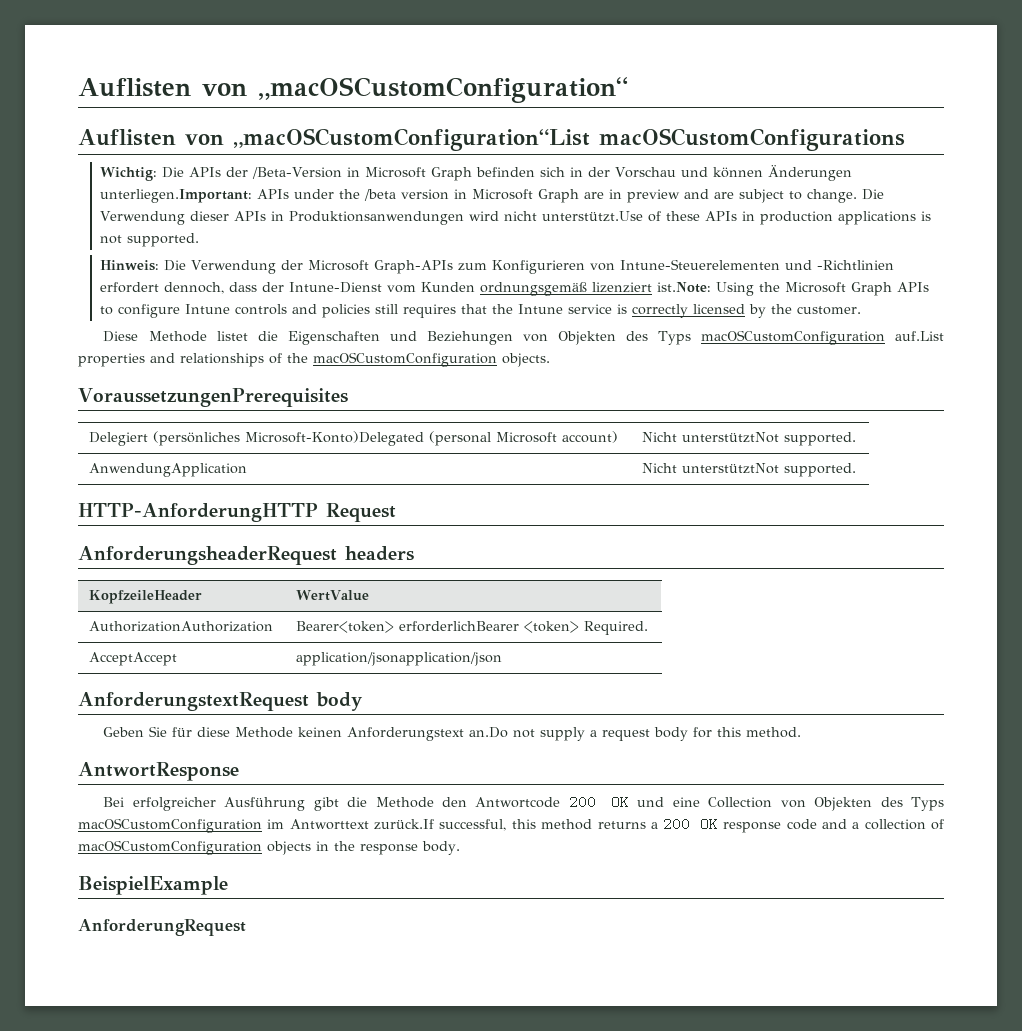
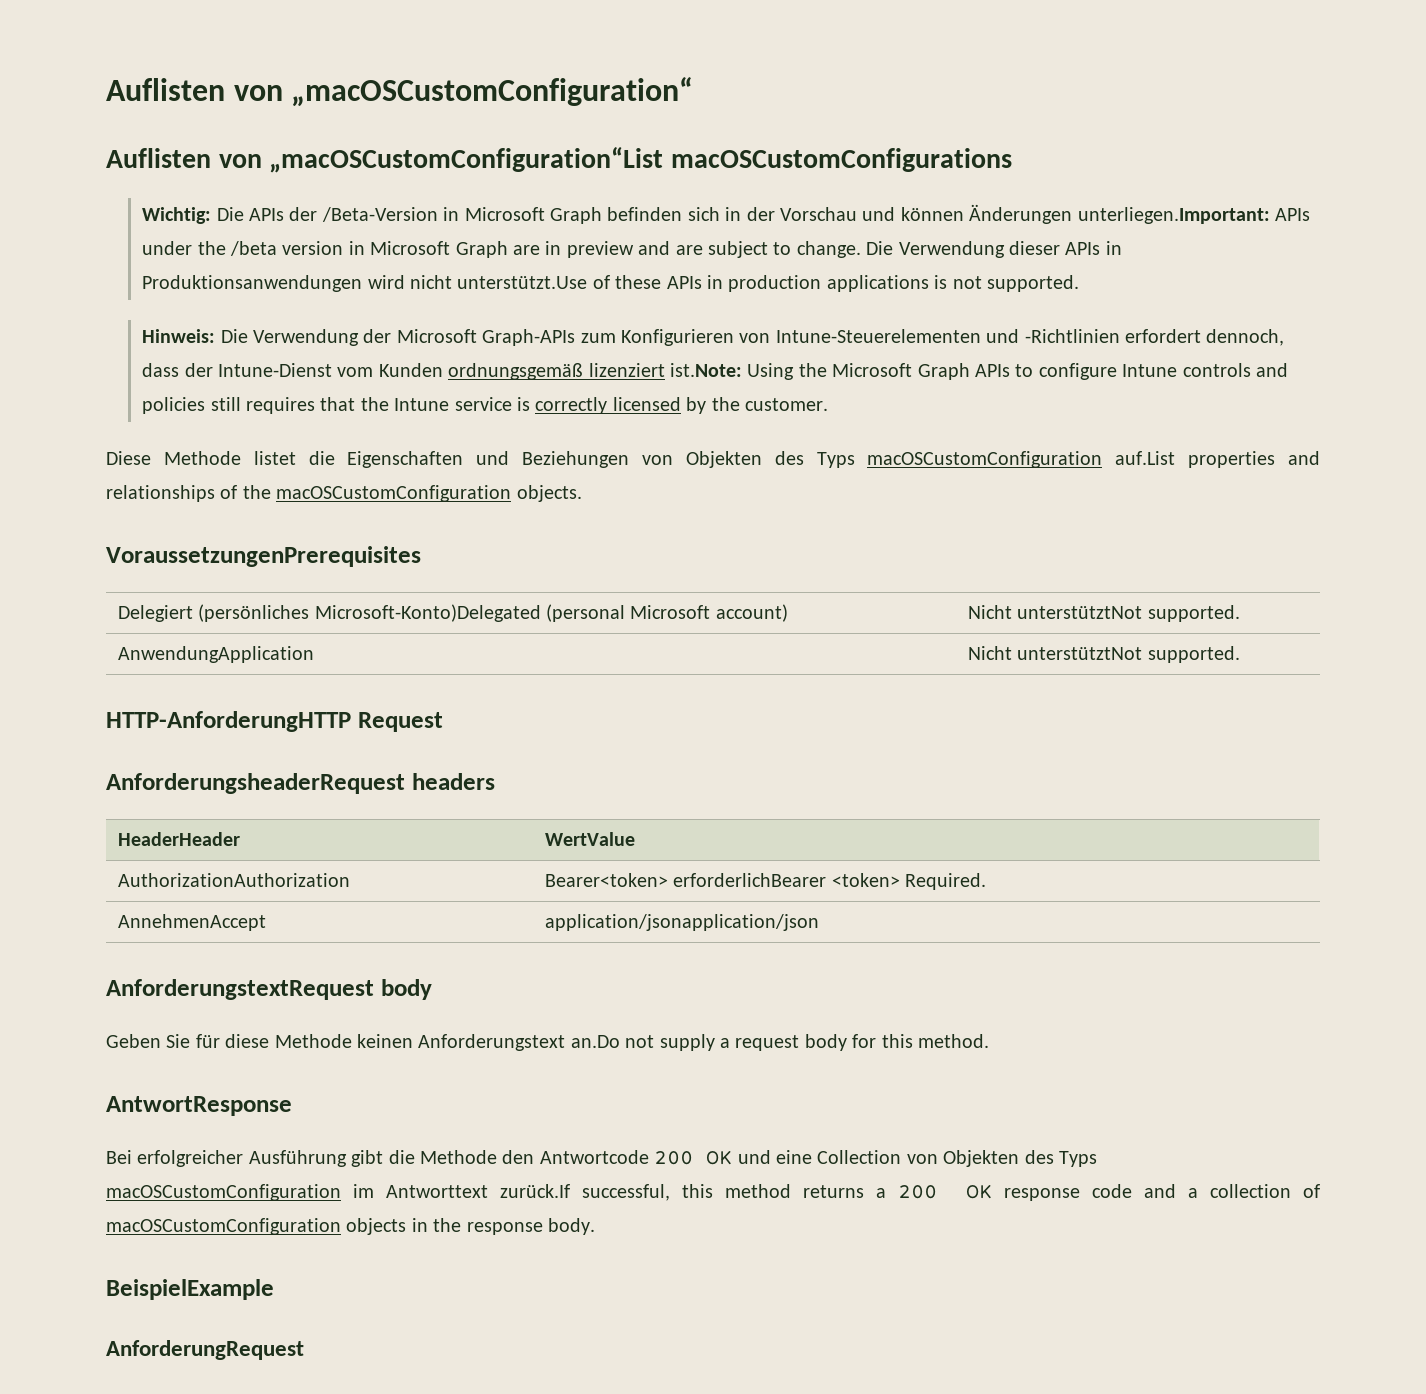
[89,590,203,604] KopfzeileHeader -> [117,832,240,846] HeaderHeader
[89,652,178,666] AcceptAccept -> [117,914,266,931] AnnehmenAccept

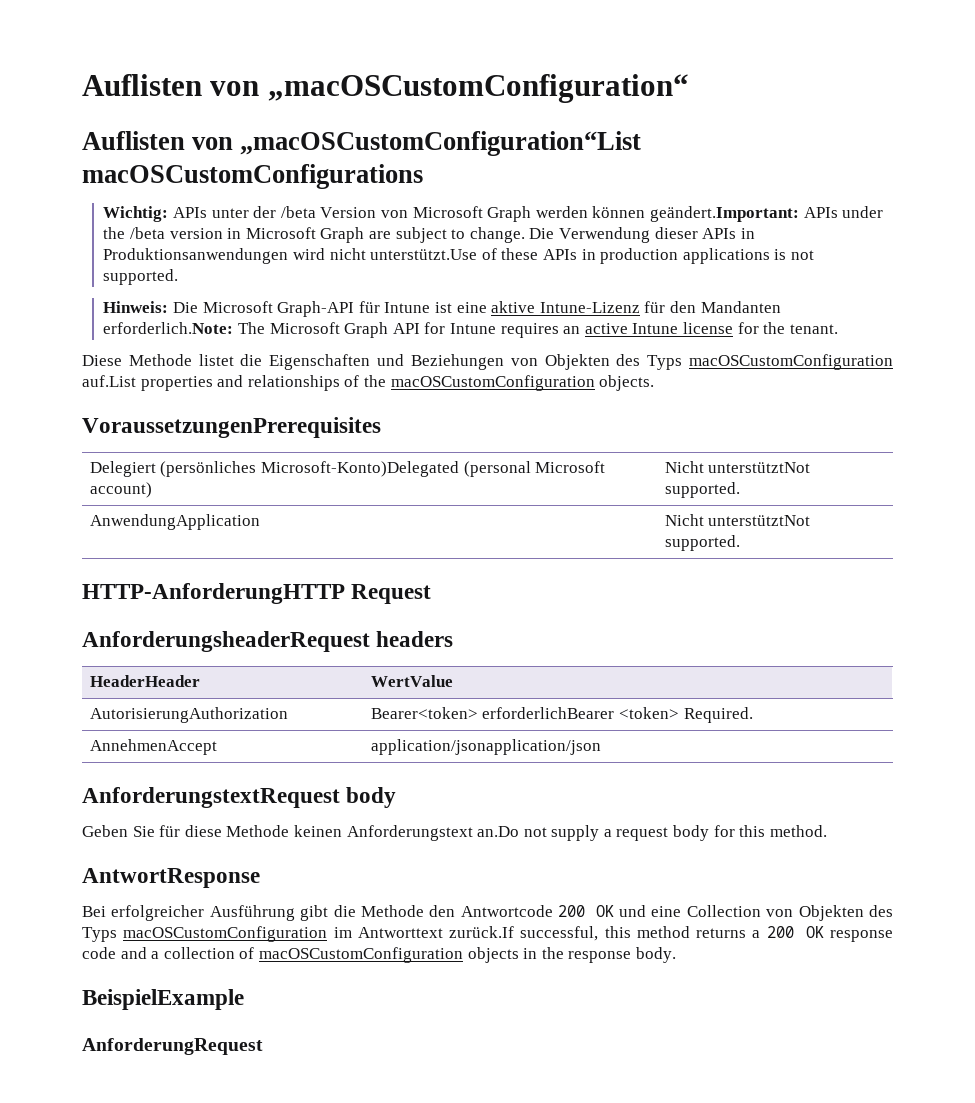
[216,204,1270,224] Die APIs der /Beta-Version in Microsoft Graph befinden sich in der Vorschau und können Änderungen unterliegen.Important: -> [173,206,799,222] APIs unter der /beta Version von Microsoft Graph werden können geändert.Important:
[545,241,703,258] in preview and are -> (392, 235) none
[253,329,1285,346] [142,363,1289,380] [142,397,829,414] Verwendung der Microsoft Graph-APIs zum Konfigurieren von Intune-Steuerelementen und -Richtlinien erfordert dennoch, dass der Intune-Dienst vom Kunden ordnungsgemäß lizenziert ist.Note: Using the Microsoft Graph APIs to configure Intune controls and policies still requires that the Intune service is correctly licensed by the customer. -> [202,301,781,317] [103,322,838,338] Microsoft Graph-API für Intune ist eine aktive Intune-Lizenz für den Mandanten erforderlich.Note: The Microsoft Graph API for Intune requires an active Intune license for the tenant.
[117,873,350,887] AuthorizationAuthorization -> [89,707,288,723] AutorisierungAuthorization

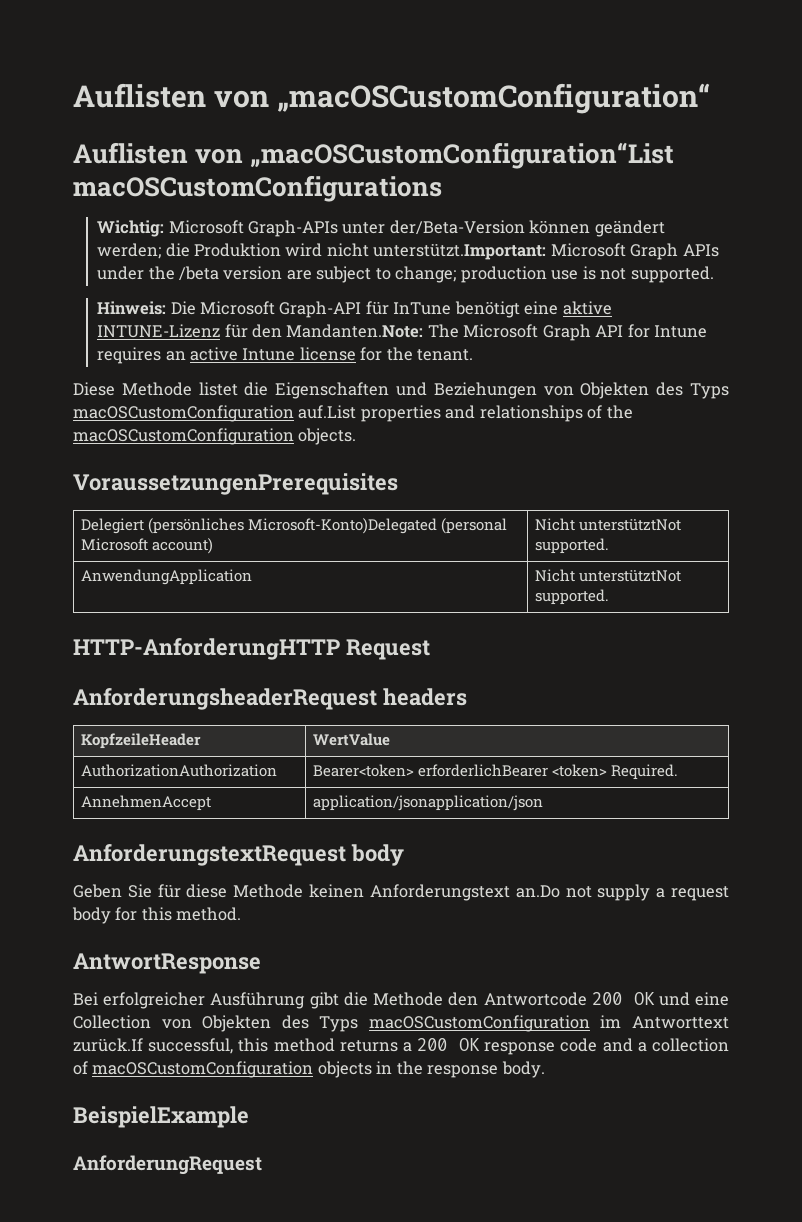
[173,206,799,222] APIs unter der /beta Version von Microsoft Graph werden können geändert.Important: -> [168,220,665,237] [97,243,679,260] Microsoft Graph-APIs unter der/Beta-Version können geändert werden; die Produktion wird nicht unterstützt.Important: Microsoft Graph
[227,227,755,243] [103,248,770,264] in Microsoft Graph are subject to change. Die Verwendung dieser APIs in Produktionsanwendungen wird nicht unterstützt.Use of these APIs in production applications -> [286,266,579,283] are subject to change; production use
[384,302,453,313] Intune ist -> [393,301,520,318] InTune benötigt
[539,302,640,313] Intune-Lizenz -> [97,324,221,338] INTUNE-Lizenz
[700,301,781,313] [103,322,234,334] Mandanten erforderlich.Note: -> [286,324,424,338] Mandanten.Note:
[89,675,200,687] HeaderHeader -> [80,733,201,749] KopfzeileHeader
[89,707,288,723] AutorisierungAuthorization -> [80,764,277,777] AuthorizationAuthorization

